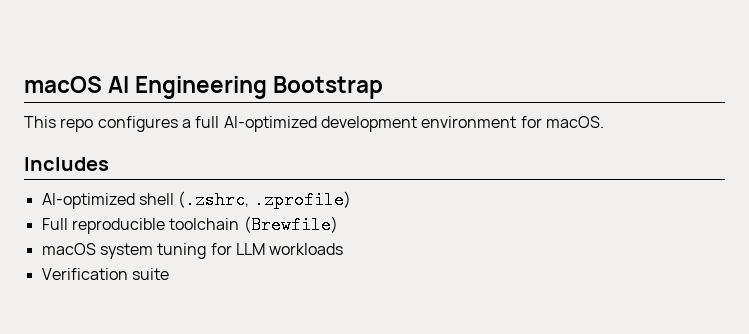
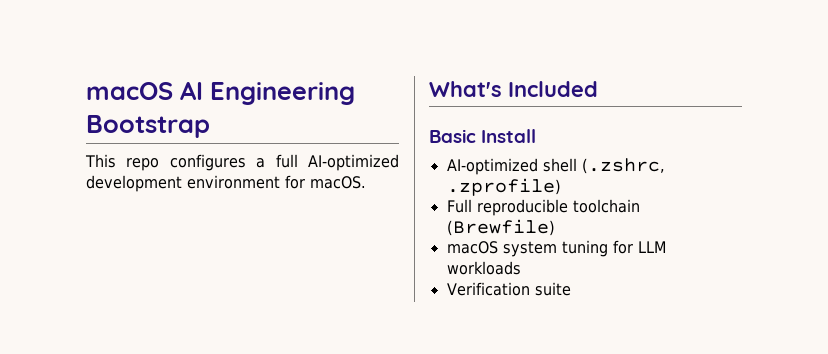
[24,157,109,171] Includes -> [429,81,598,97] [429,129,537,143] What's Included // Basic Install

